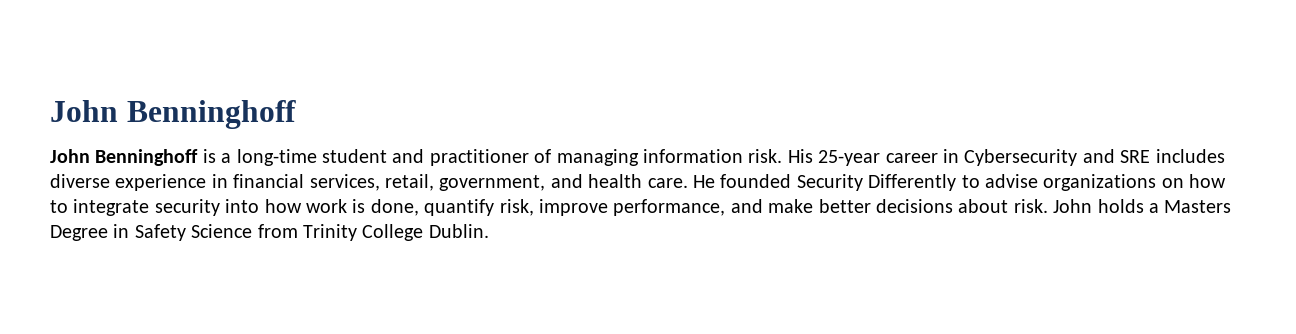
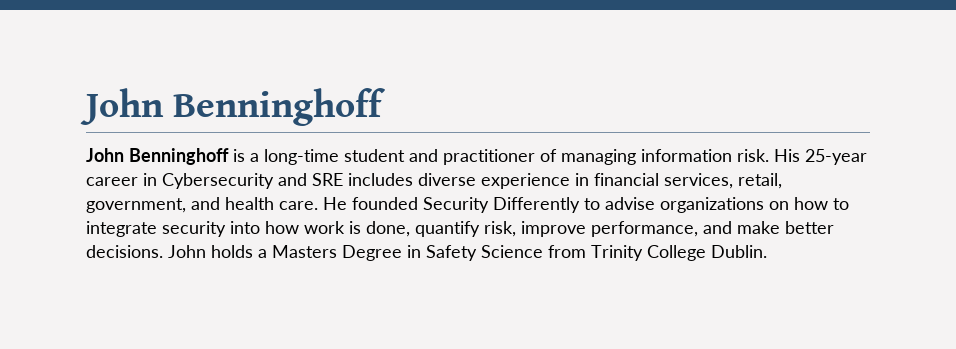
[875,199,1048,213] decisions about risk. -> [86,245,163,258] decisions.

